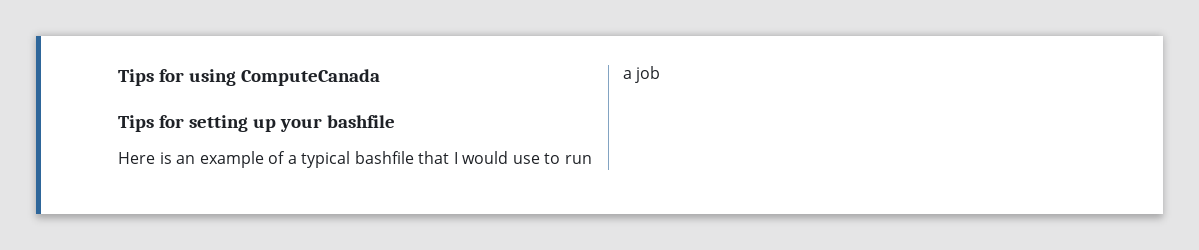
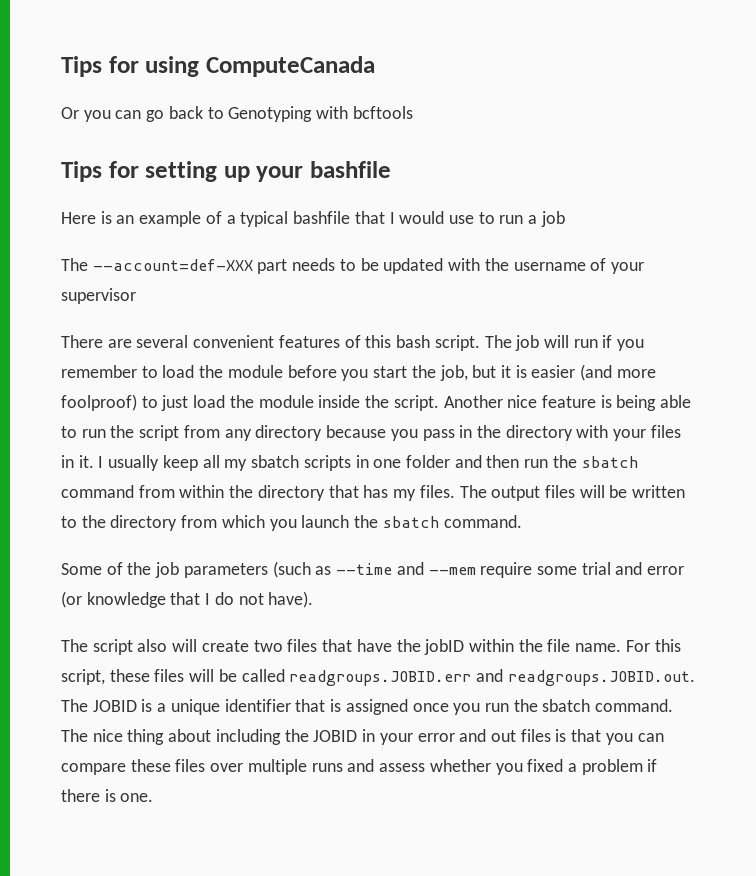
(380, 77) none -> [61,106,413,122] // Or you can go back to Genotyping with bcftools
(661, 74) none -> [61,258,644,274] [61,288,136,304] [61,335,645,351] [61,364,656,381] [61,394,692,411] [61,425,681,441] [61,455,638,471] [61,485,686,501] [61,515,522,531] [61,561,685,578] [61,591,314,608] [61,639,681,655] [61,669,695,686] [61,699,674,715] [61,729,664,745] [61,759,658,775] [61,789,154,802] // The --account=def-XXX part needs to be updated with the username of your supervisor // There are several convenient features of this bash script. The job will run if you remember to load the module before you start the job, but it is easier (and more foolproof) to just load the module inside the script. Another nice feature is being able to run the script from any directory because you pass in the directory with your files in it. I usually keep all my sbatch scripts in one folder and then run the sbatch command from within the directory that has my files. The output files will be written to the directory from which you launch the sbatch command. // Some of the job parameters (such as --time and --mem require some trial and error (or knowledge that I do not have). // The script also will create two files that have the jobID within the file name. For this script, these files will be called readgroups.JOBID.err and readgroups.JOBID.out. The JOBID is a unique identifier that is assigned once you run the sbatch command. The nice thing about including the JOBID in your error and out files is that you can compare these files over multiple runs and assess whether you fixed a problem if there is one.

